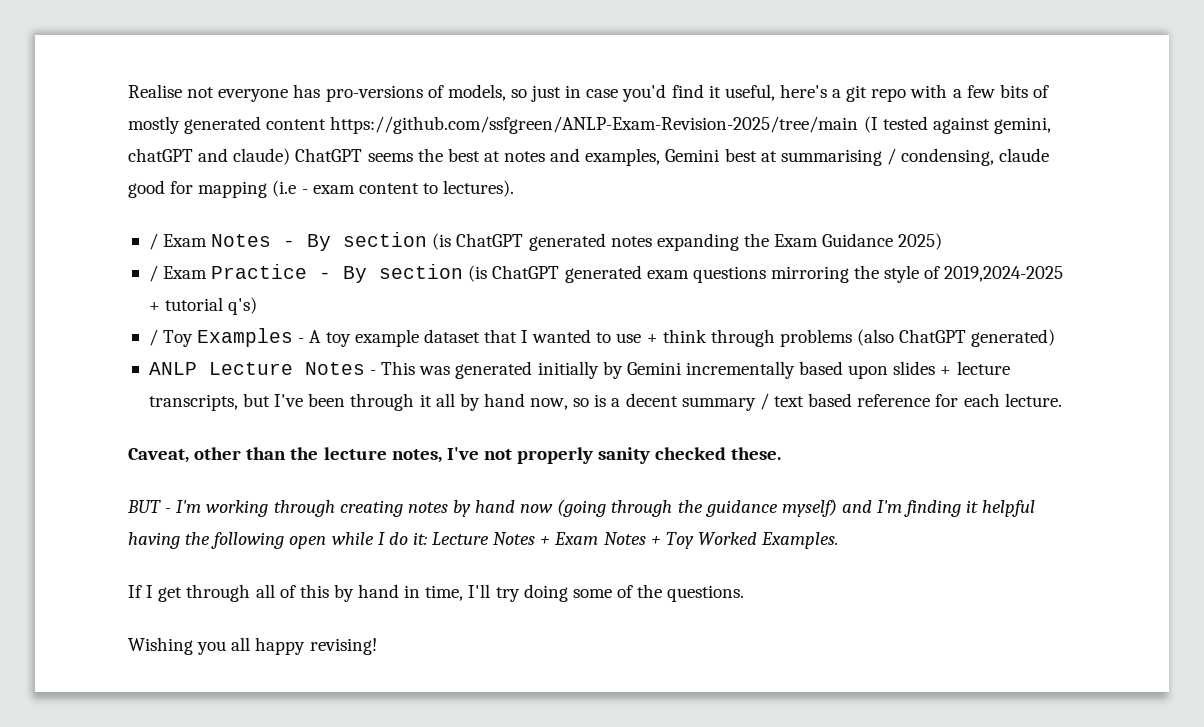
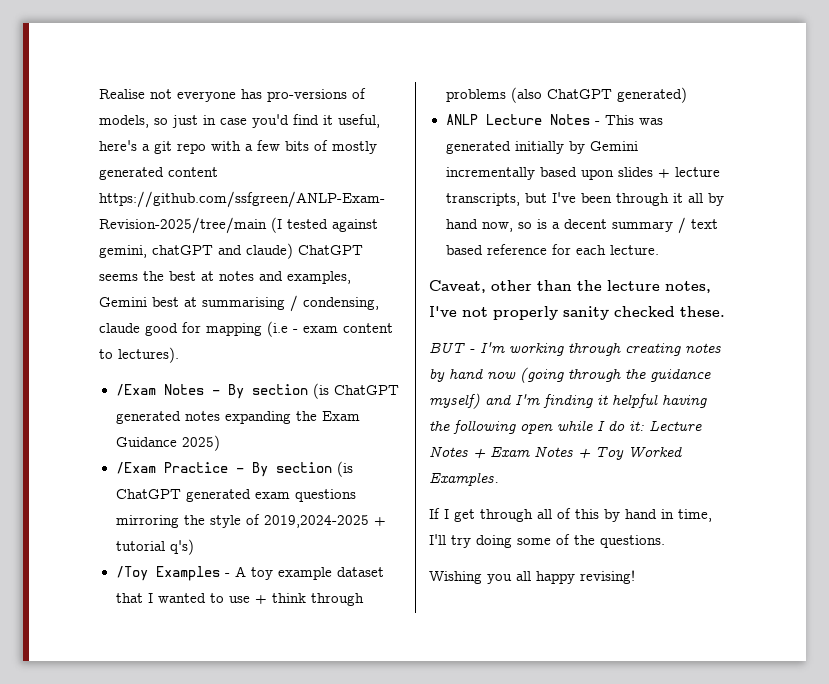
[148,233,208,250] / Exam -> [115,384,156,396] /Exam
[148,265,208,282] / Exam -> [115,462,156,474] /Exam
[148,329,194,347] / Toy -> [115,566,148,581] /Toy

